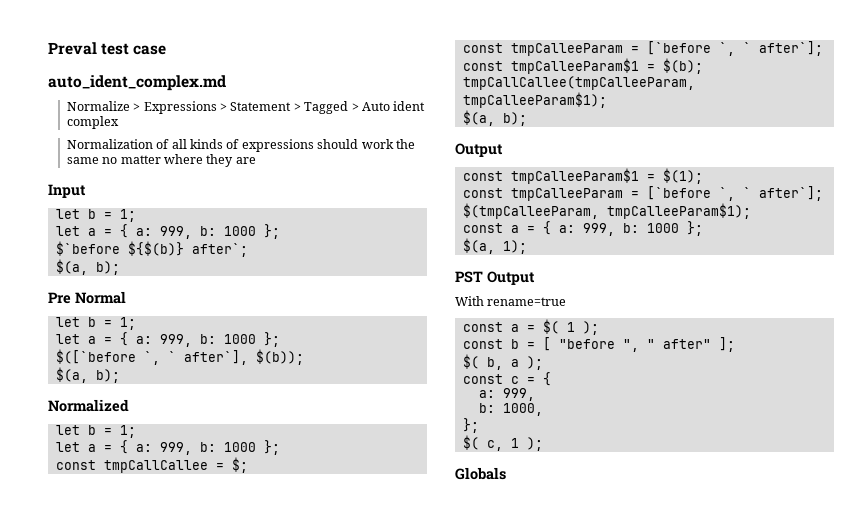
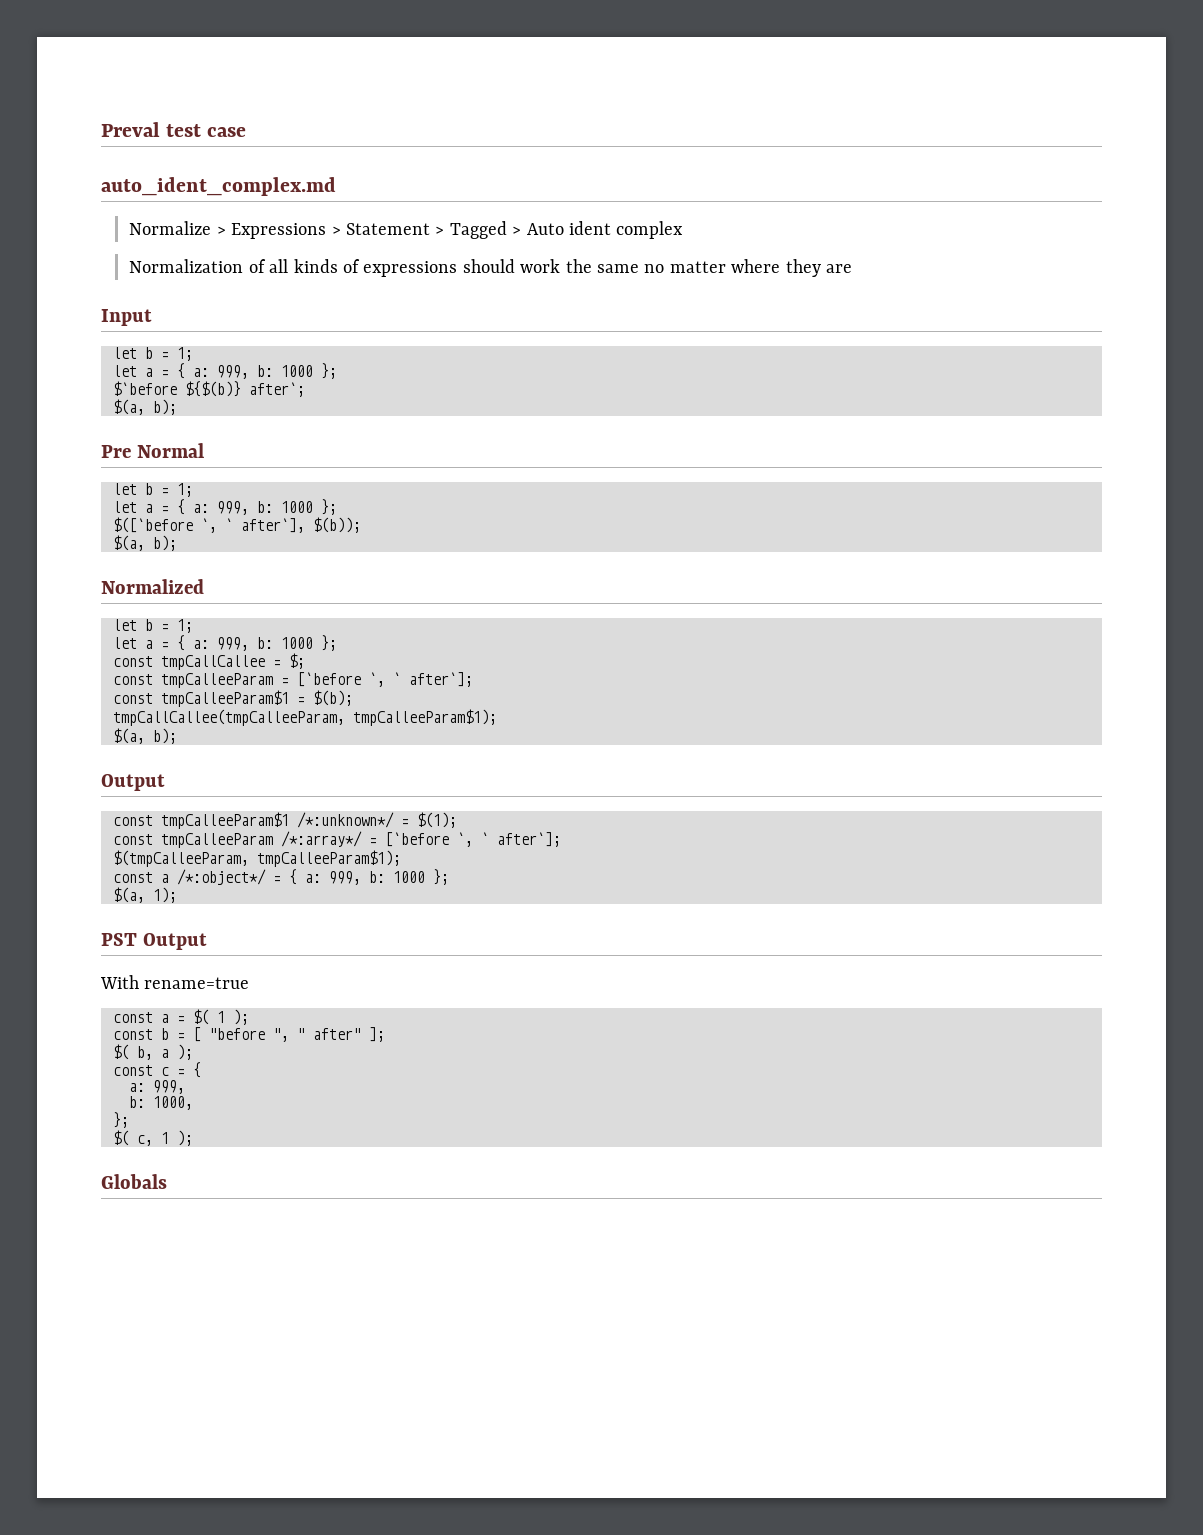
(639, 176) none -> [297,812,394,828] /*:unknown*/
(623, 194) none -> [281,831,362,847] /*:array*/
(519, 229) none -> [177,869,266,885] /*:object*/

